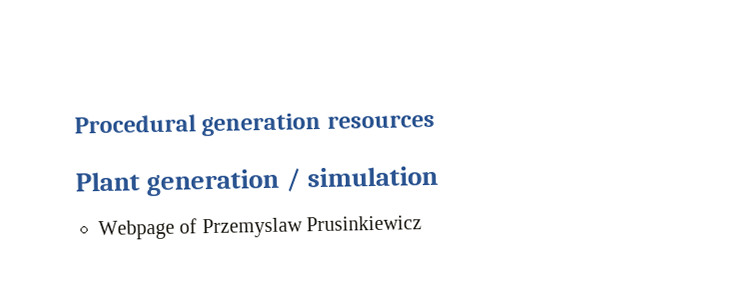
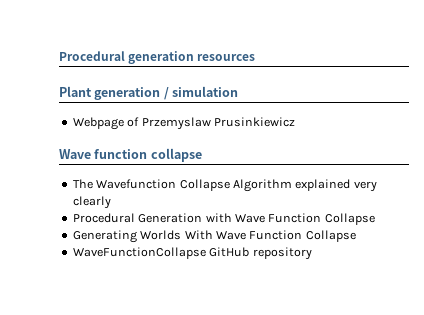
(423, 223) none -> [59,148,202,162] [72,179,377,192] [72,196,111,209] [72,213,375,225] [72,230,356,243] [72,247,312,260] // Wave function collapse // The Wavefunction Collapse Algorithm explained very clearly // Procedural Generation with Wave Function Collapse // Generating Worlds With Wave Function Collapse // WaveFunctionCollapse GitHub repository

